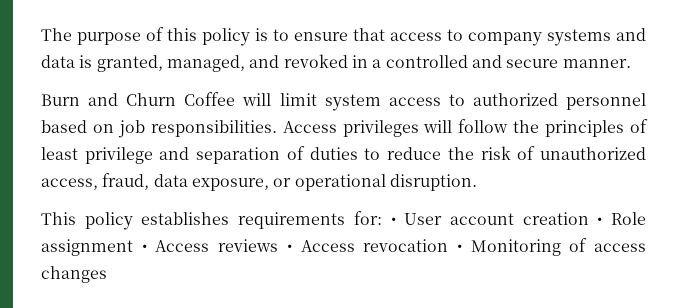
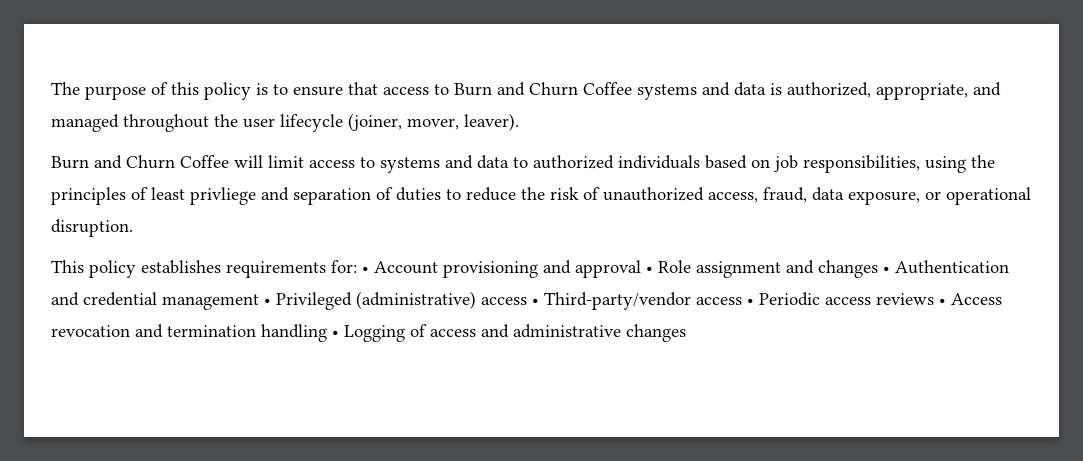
[468,28,646,46] [41,54,631,72] company systems and data is granted, managed, and revoked in a controlled and secure manner. -> [454,82,1001,100] [51,113,519,132] Burn and Churn Coffee systems and data is authorized, appropriate, and managed throughout the user lifecycle (joiner, mover, leaver).
[324,93,647,111] [41,119,509,138] system access to authorized personnel based on job responsibilities. Access privileges will follow -> [309,155,966,173] access to systems and data to authorized individuals based on job responsibilities, using
[84,147,153,164] privilege -> [190,187,256,205] privliege
[404,212,646,225] [41,238,647,256] User account creation • Role assignment • Access reviews • Access revocation • Monitoring of access -> [374,260,1009,278] [51,291,1002,310] [51,324,621,342] Account provisioning and approval • Role assignment and changes • Authentication and credential management • Privileged (administrative) access • Third-party/vendor access • Periodic access reviews • Access revocation and termination handling • Logging of access and administrative

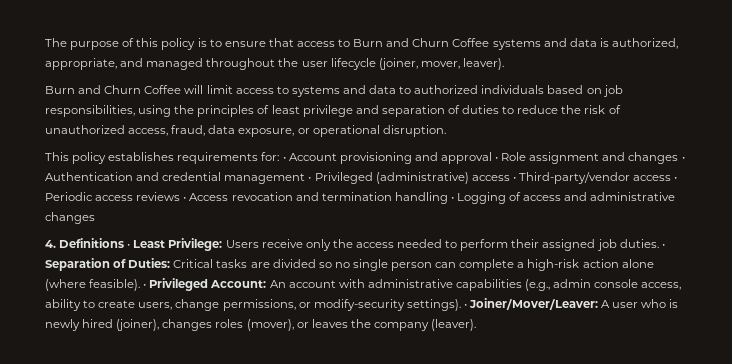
[190,187,256,205] privliege -> [302,105,353,117] privilege
(686, 333) none -> [45,238,665,251] [45,258,654,271] [45,278,682,291] [45,298,679,311] [45,319,477,331] // 4. Definitions • Least Privilege: Users receive only the access needed to perform their assigned job duties. • Separation of Duties: Critical tasks are divided so no single person can complete a high-risk action alone (where feasible). • Privileged Account: An account with administrative capabilities (e.g., admin console access, ability to create users, change permissions, or modify-security settings). • Joiner/Mover/Leaver: A user who is newly hired (joiner), changes roles (mover), or leaves the company (leaver).

